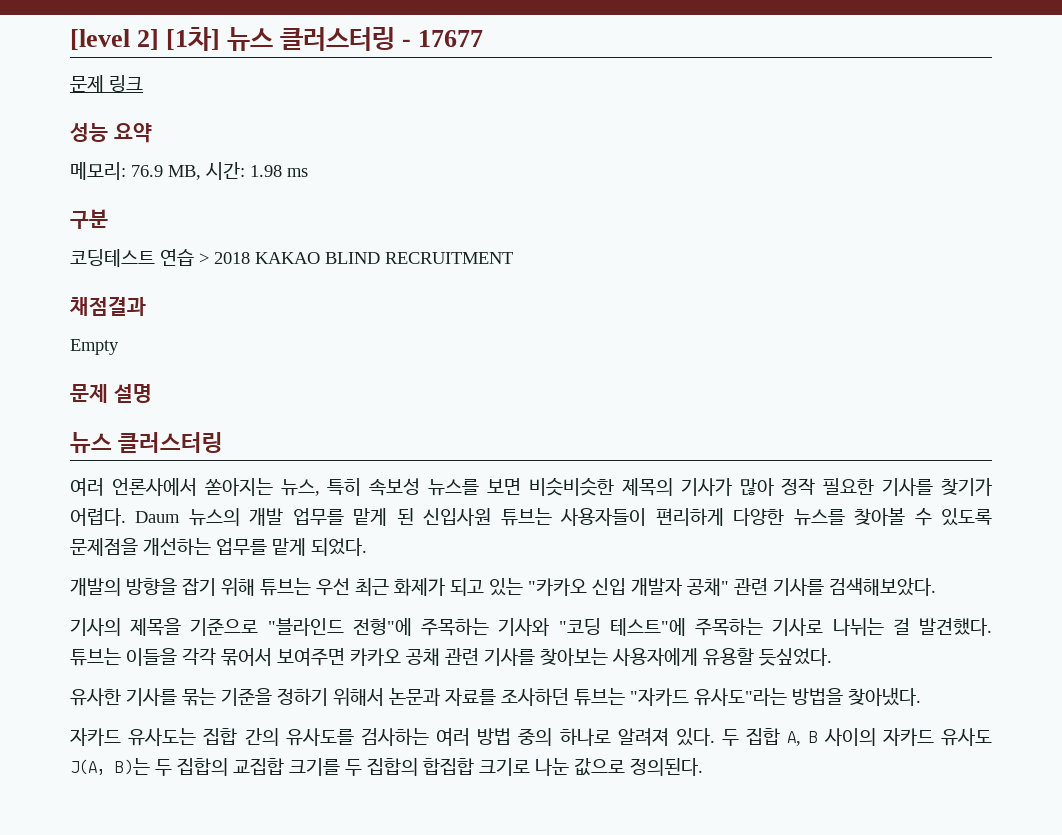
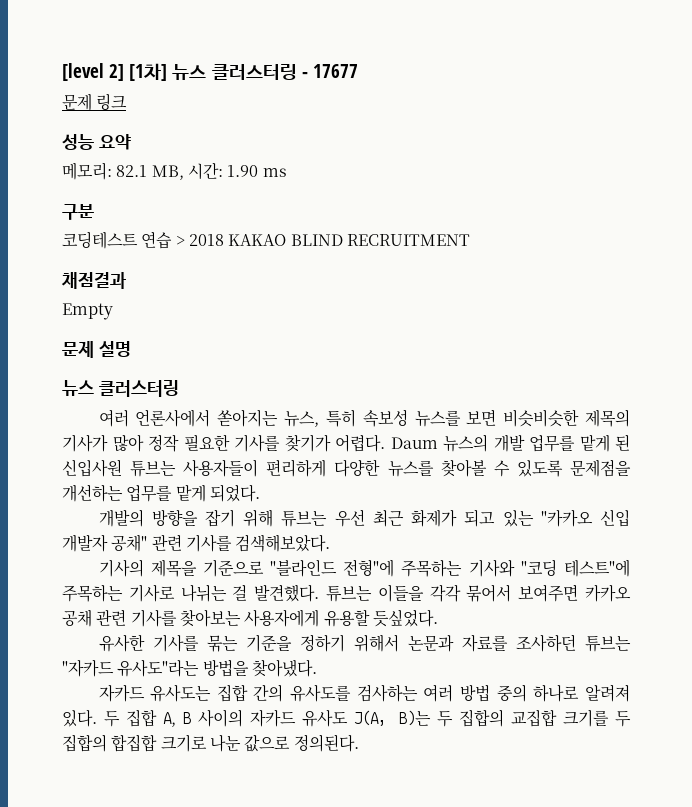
[131,165,163,177] 76.9 -> [116,165,148,177] 82.1
[250,165,282,177] 1.98 -> [227,165,259,177] 1.90

